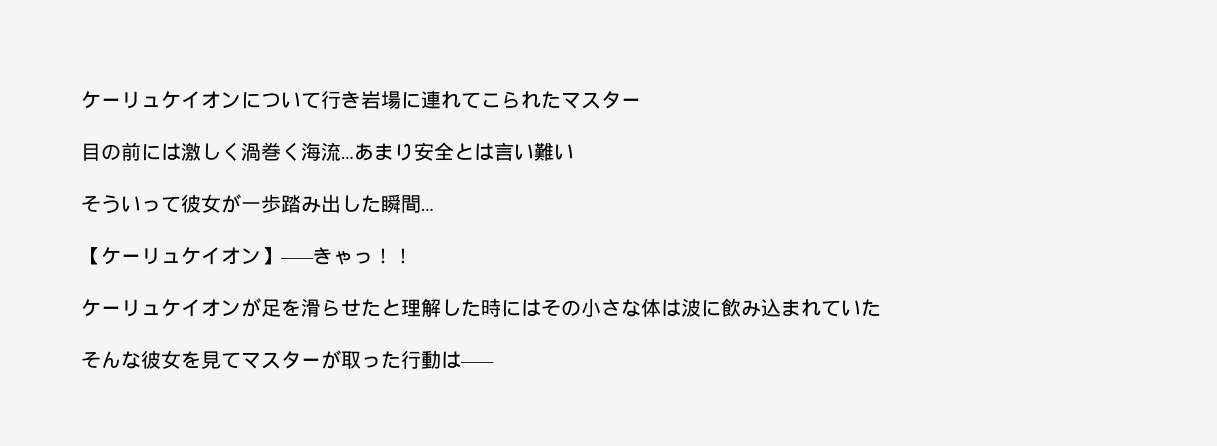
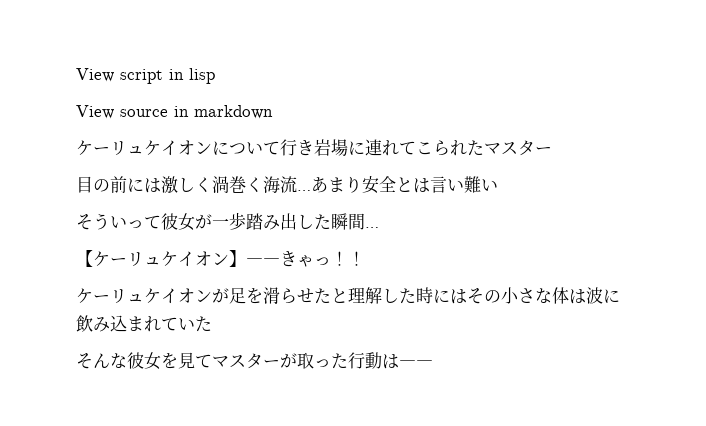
(81, 100) none -> [76,68,215,84] [76,105,273,119] View script in lisp // View source in markdown //

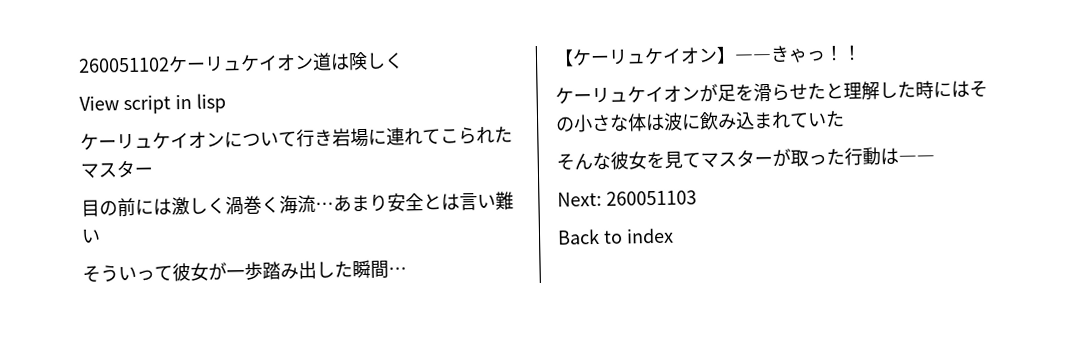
(76, 75) none -> [78,51,404,73] 260051102ケーリュケイオン道は険しく //
[76,105,273,119] // View source in markdown -> (226, 103) none
(433, 363) none -> [557,190,697,207] [557,227,674,245] // Next: 260051103 // Back to index

